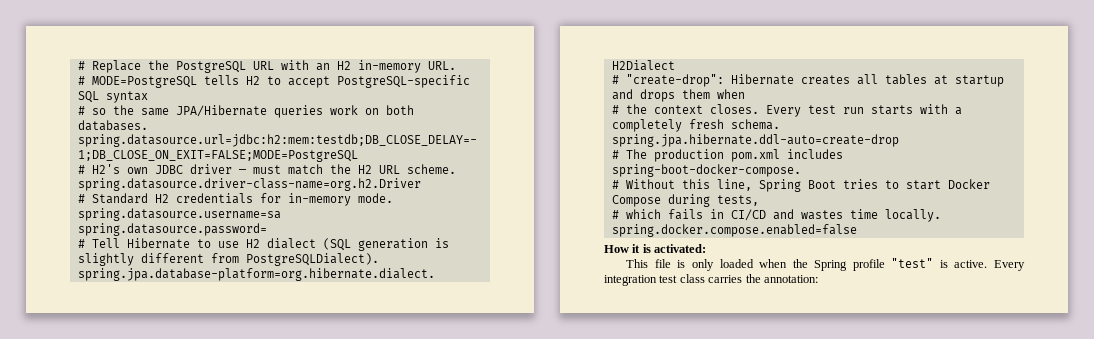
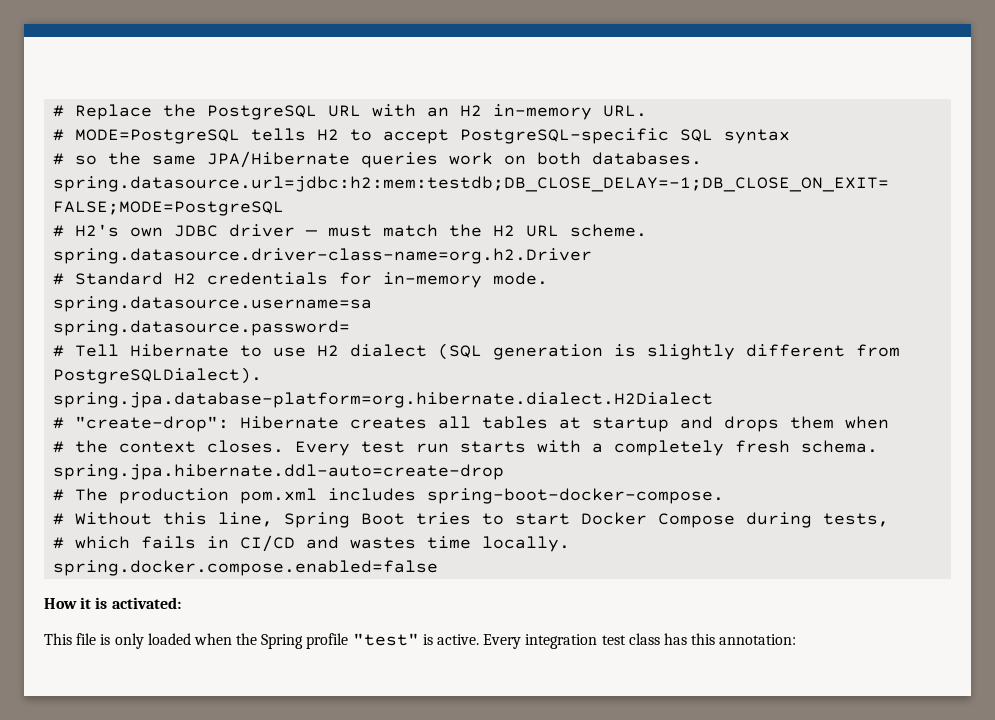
[708,274,761,283] carries the -> [663,633,716,645] has this

